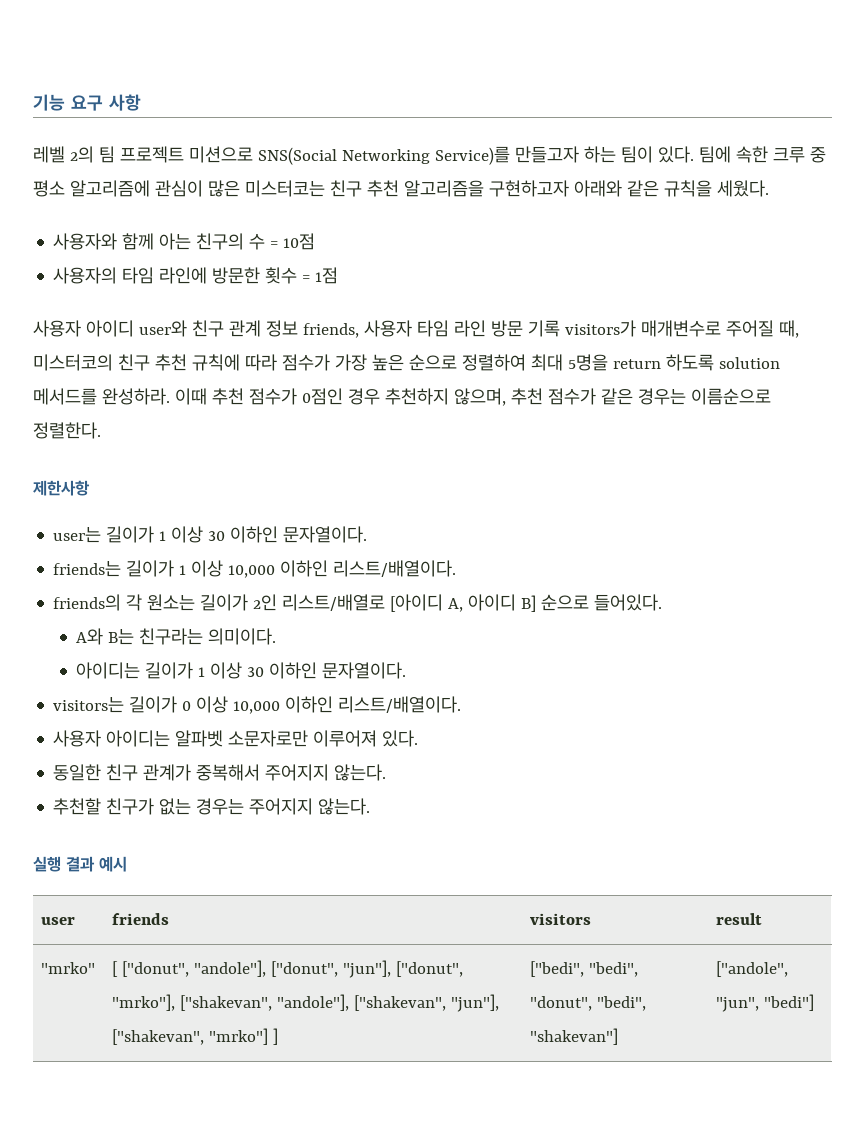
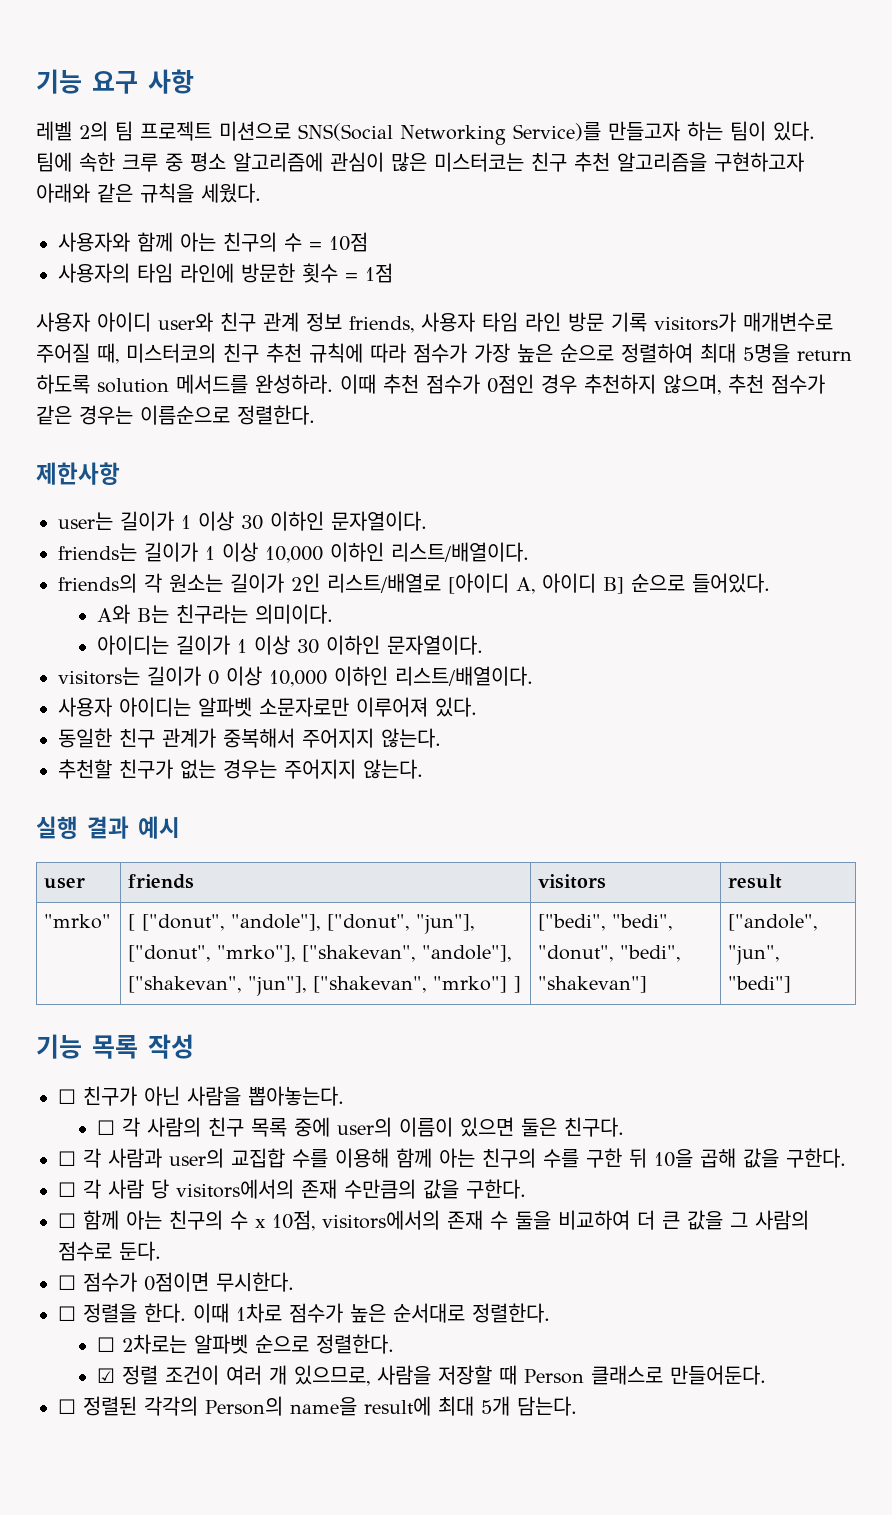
(815, 1002) none -> [36,1034,194,1059] [58,1086,344,1106] [97,1117,625,1137] [58,1148,846,1168] [58,1179,526,1199] [58,1210,809,1231] [58,1241,161,1261] [58,1272,294,1292] [58,1303,550,1323] [97,1334,395,1354] [97,1365,767,1386] [58,1396,577,1416] // 기능 목록 작성 // ☐ 친구가 아닌 사람을 뽑아놓는다. // ☐ 각 사람의 친구 목록 중에 user의 이름이 있으면 둘은 친구다. // ☐ 각 사람과 user의 교집합 수를 이용해 함께 아는 친구의 수를 구한 뒤 10을 곱해 값을 구한다. // ☐ 각 사람 당 visitors에서의 존재 수만큼의 값을 구한다. // ☐ 함께 아는 친구의 수 x 10점, visitors에서의 존재 수 둘을 비교하여 더 큰 값을 그 사람의 점수로 둔다. // ☐ 점수가 0점이면 무시한다. // ☐ 정렬을 한다. 이때 1차로 점수가 높은 순서대로 정렬한다. // ☐ 2차로는 알파벳 순으로 정렬한다. // ☑ 정렬 조건이 여러 개 있으므로, 사람을 저장할 때 Person 클래스로 만들어둔다. // ☐ 정렬된 각각의 Person의 name을 result에 최대 5개 담는다.

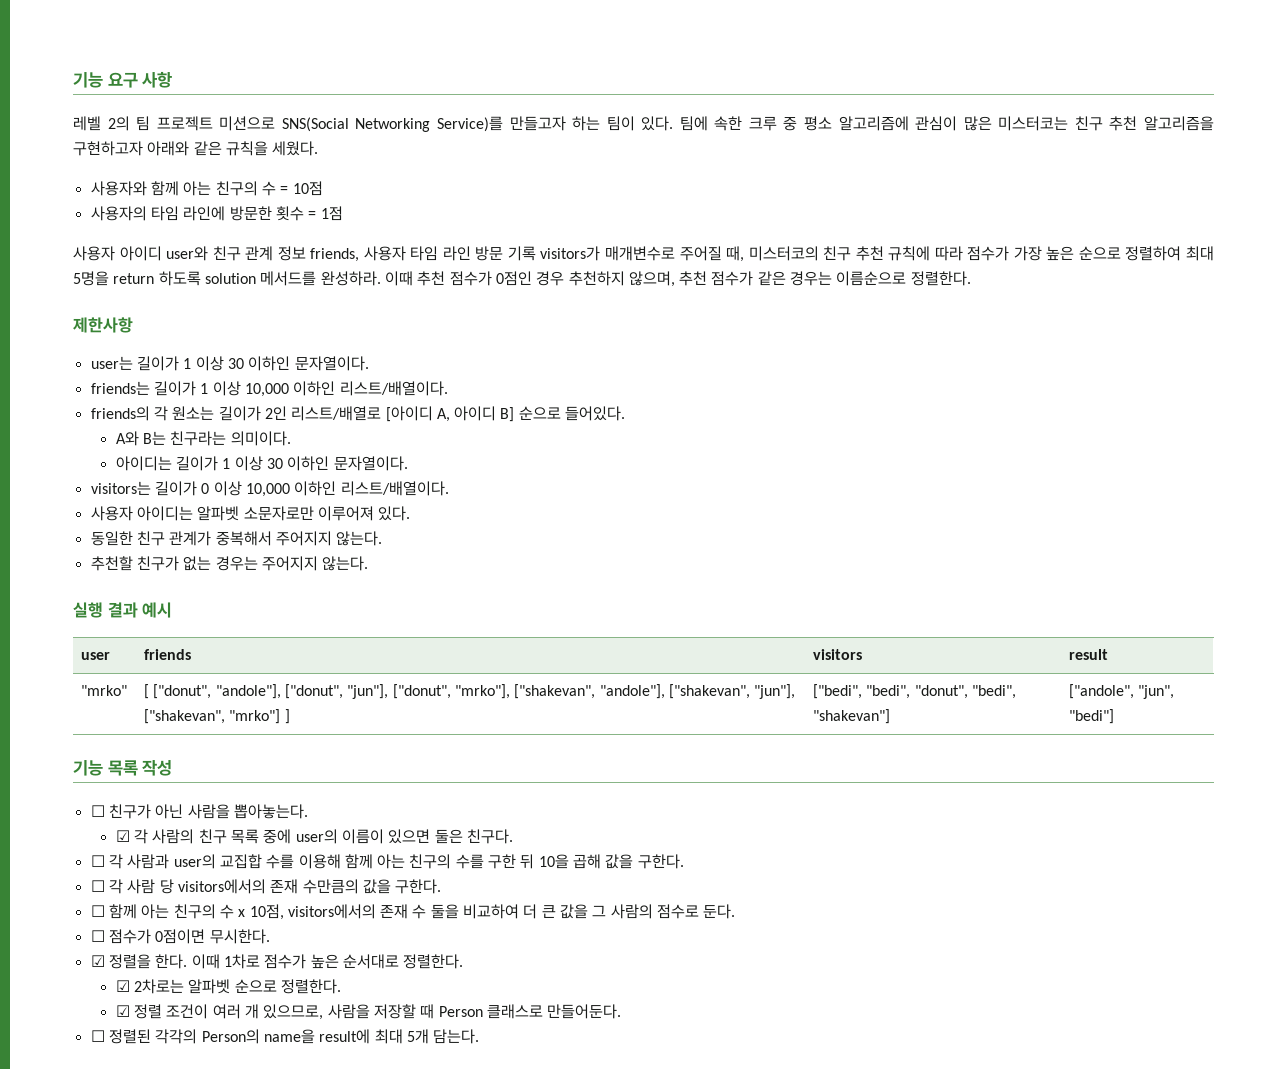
[97,1120,116,1135] ☐ -> [115,830,130,842] ☑
[58,1306,76,1321] ☐ -> [90,955,105,967] ☑
[97,1337,116,1352] ☐ -> [115,980,130,992] ☑

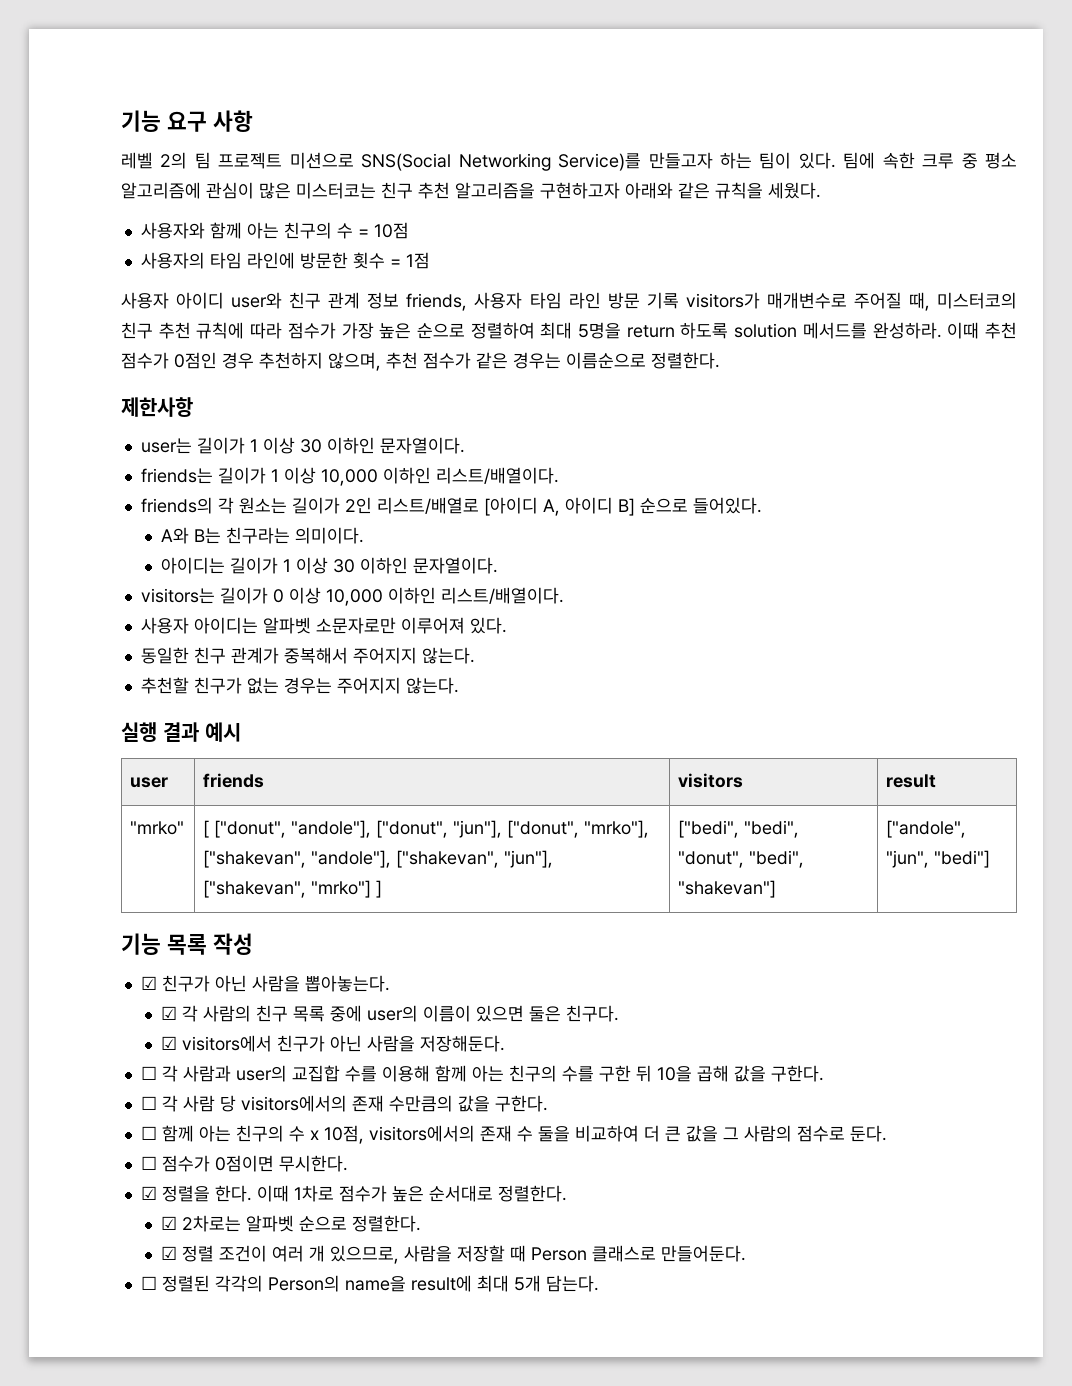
[90,805,105,817] ☐ -> [140,976,157,990] ☑
(513, 836) none -> [161,1035,506,1052] // ☑ visitors에서 친구가 아닌 사람을 저장해둔다.

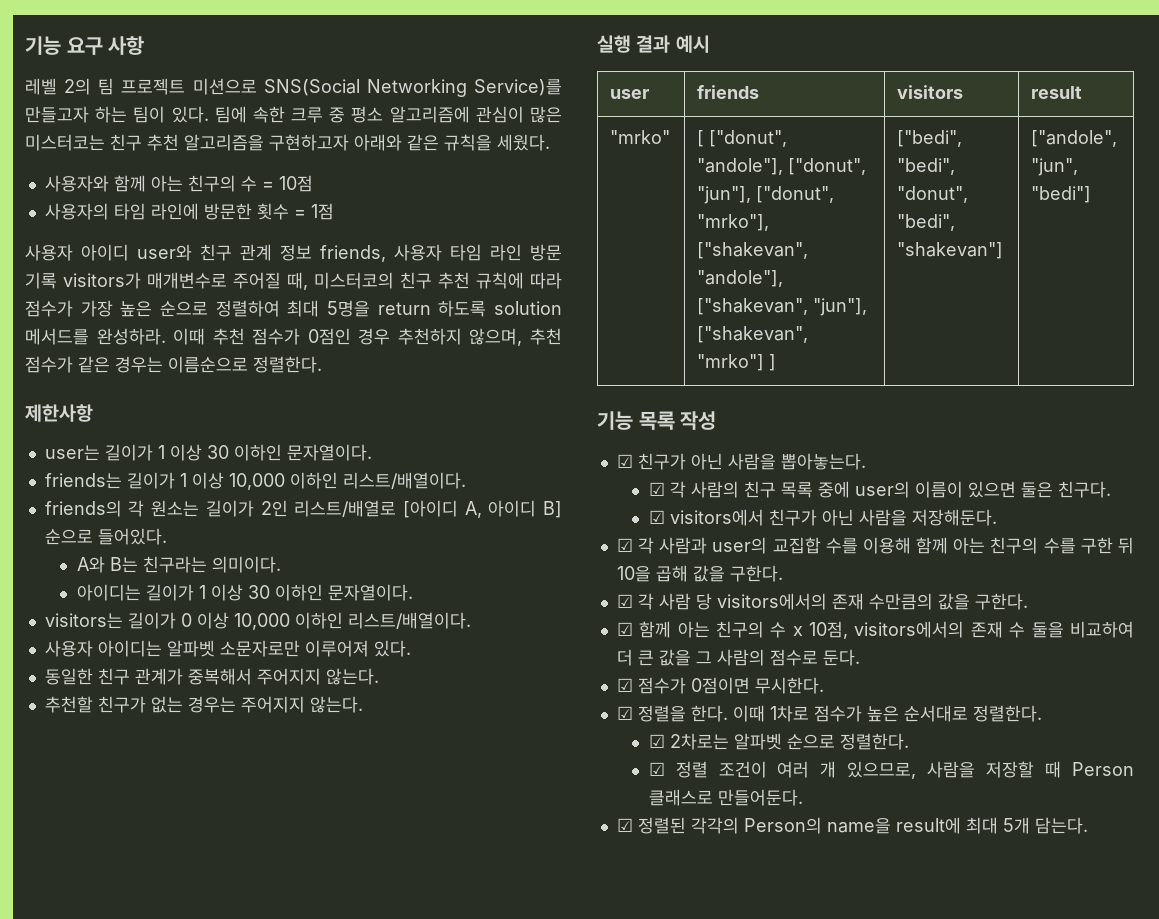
[140,1066,157,1080] ☐ -> [616,538,633,552] ☑
[140,1096,157,1110] ☐ -> [616,594,633,608] ☑
[140,1126,157,1140] ☐ -> [616,622,633,636] ☑
[140,1156,157,1170] ☐ -> [616,678,633,692] ☑
[140,1276,157,1290] ☐ -> [616,818,633,832] ☑

